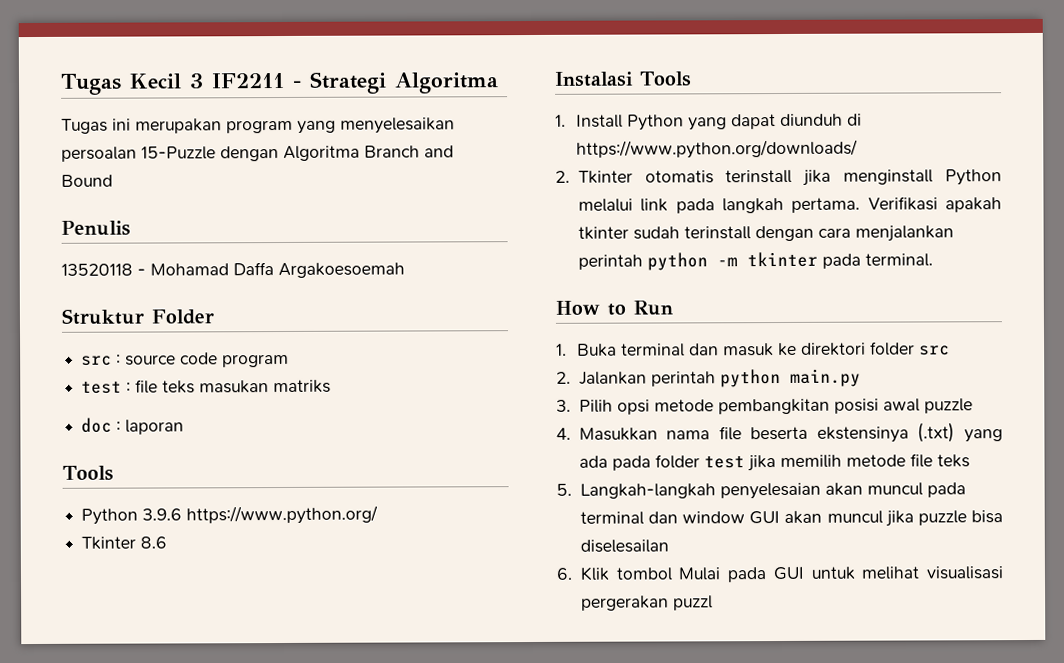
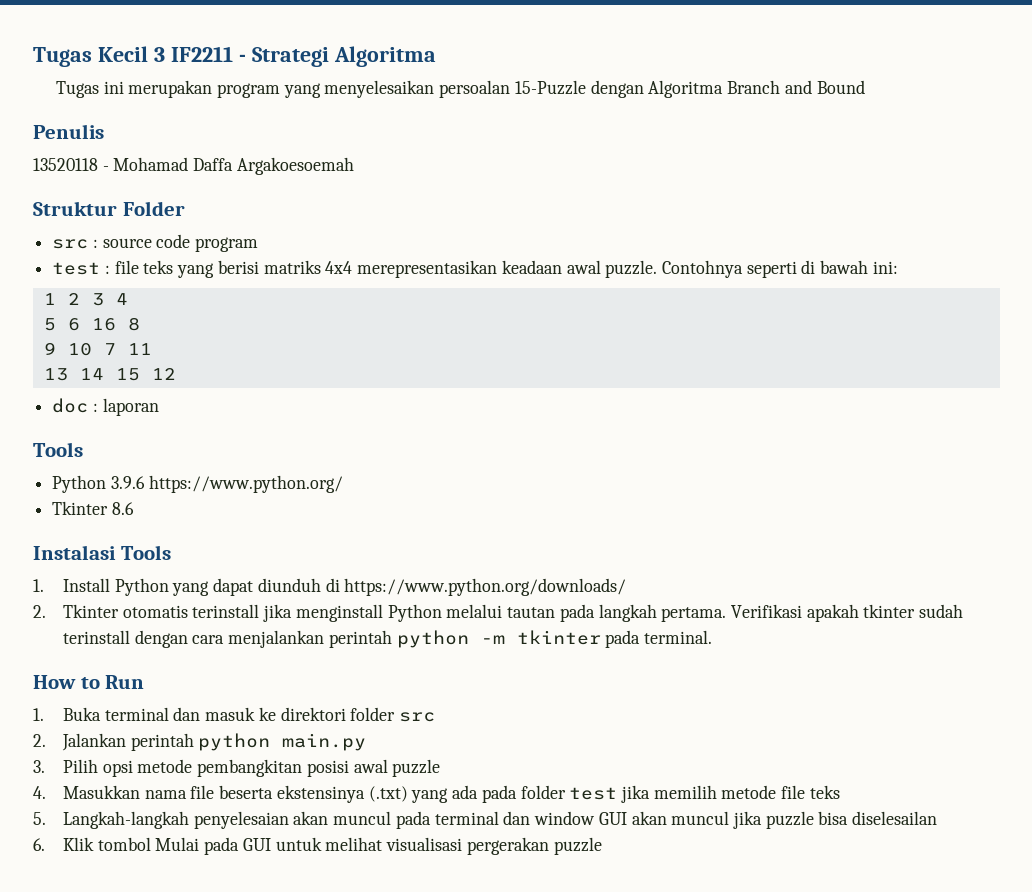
[199,380,270,394] masukan -> [177,260,259,278] yang berisi
(332, 386) none -> [325,260,898,278] [43,293,128,306] [43,317,140,331] [43,342,152,356] [43,368,176,381] 4x4 merepresentasikan keadaan awal puzzle. Contohnya seperti di bawah ini: // 1 2 3 4 // 5 6 16 8 // 9 10 7 11 // 13 14 15 12
[640,198,669,212] link -> [507,607,556,618] tautan
[672,595,713,611] puzzl -> [553,837,602,855] puzzle

